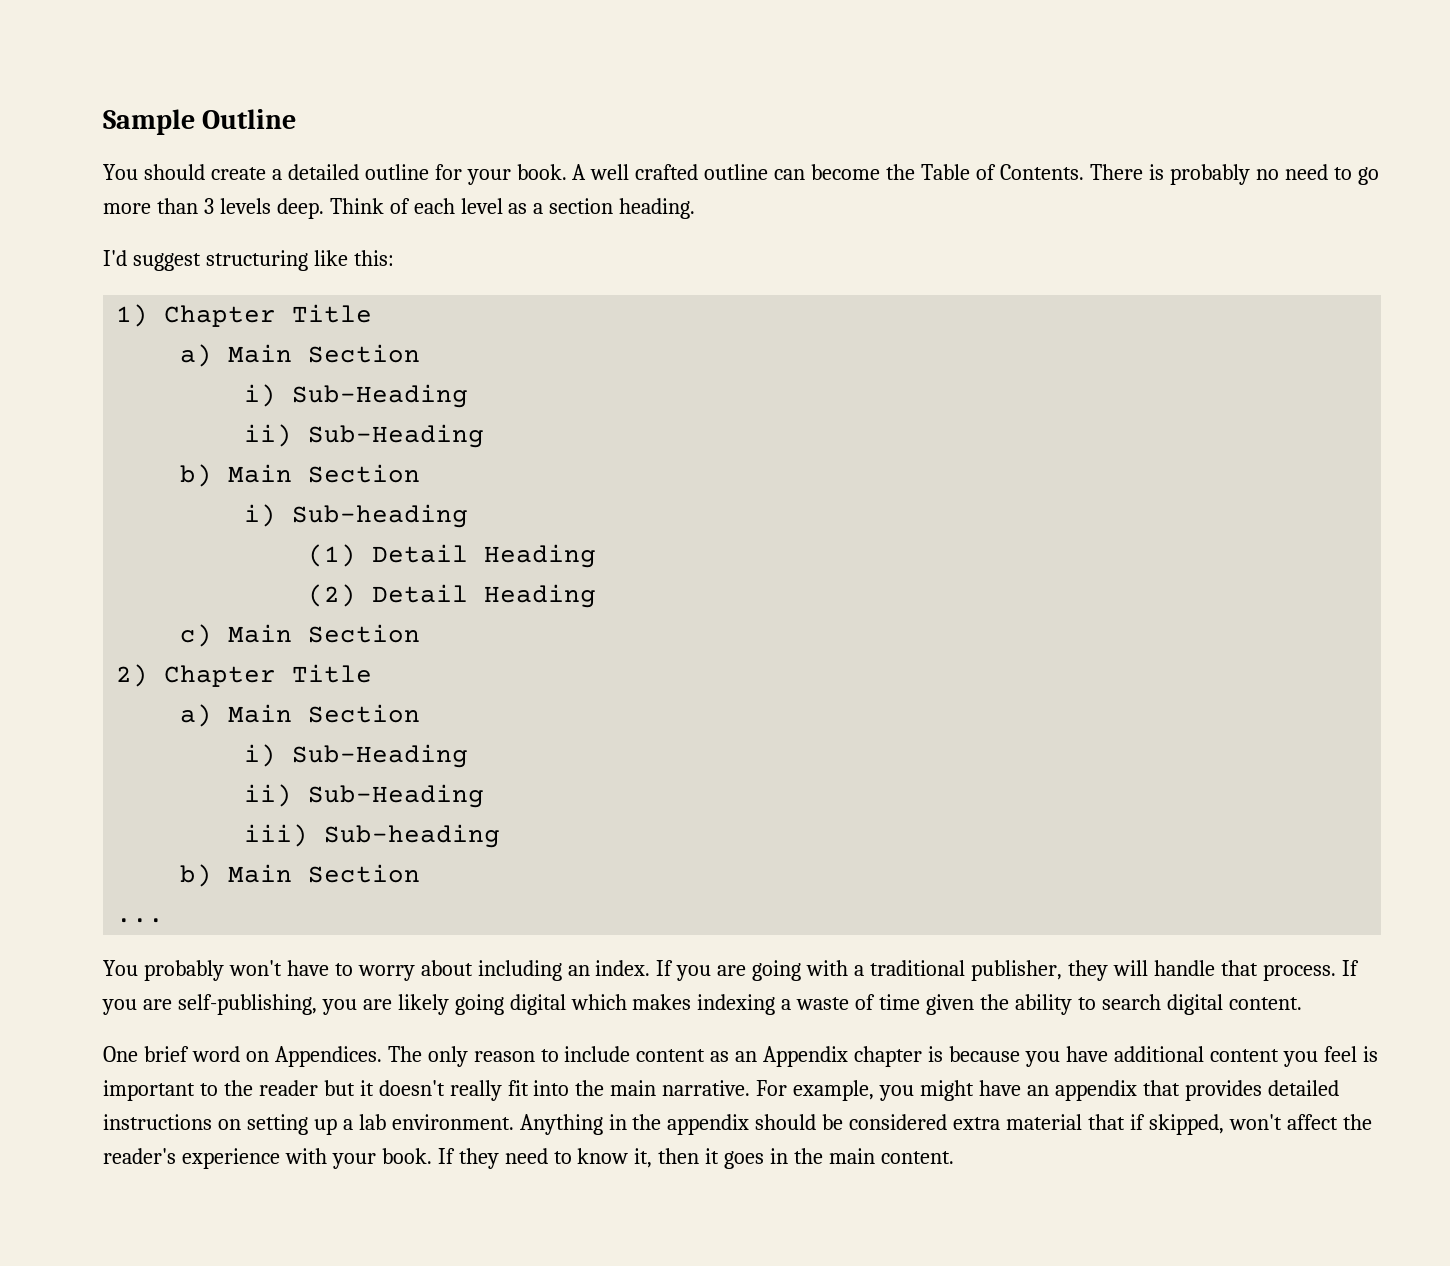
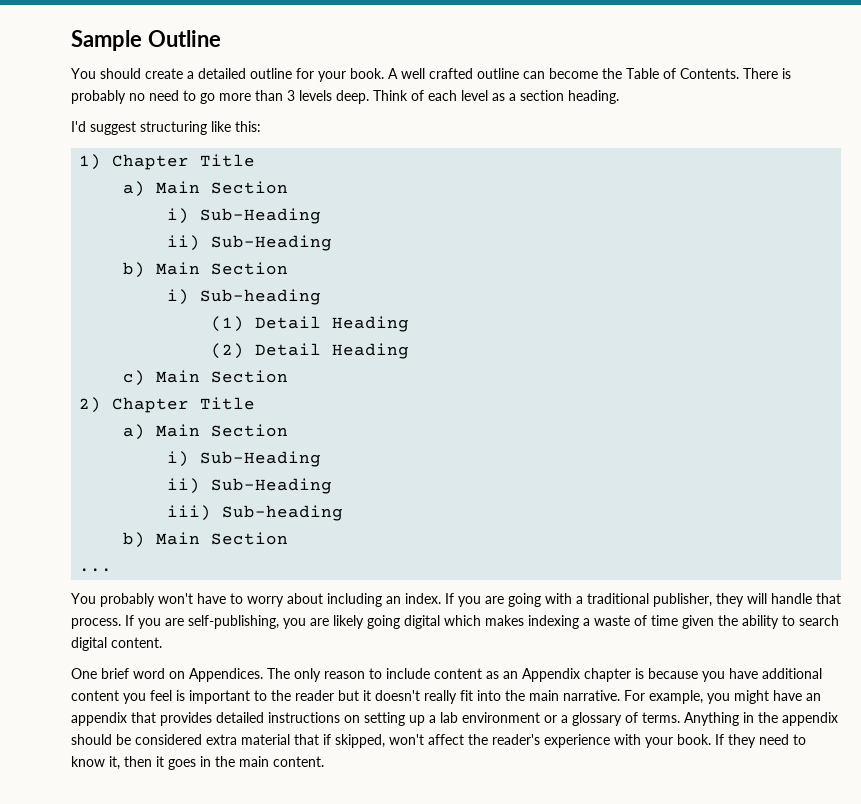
[391,1114,514,1130] environment. -> [462,712,680,726] environment or a glossary of terms.

